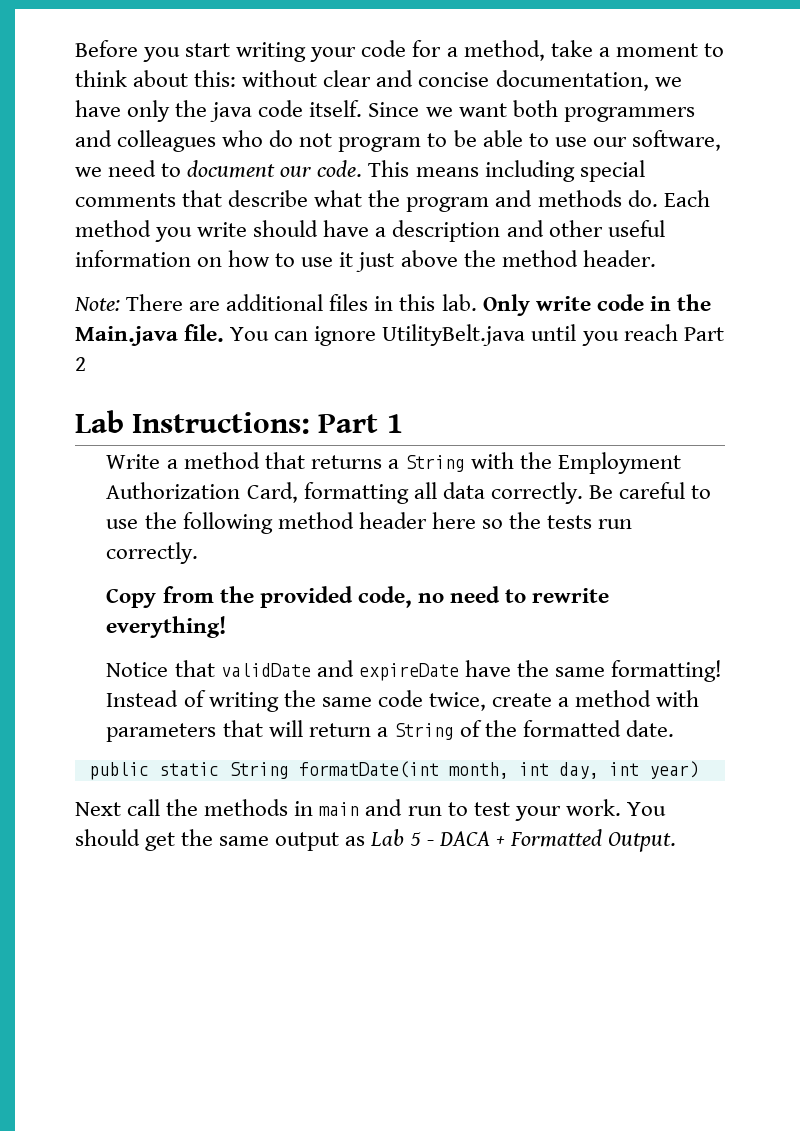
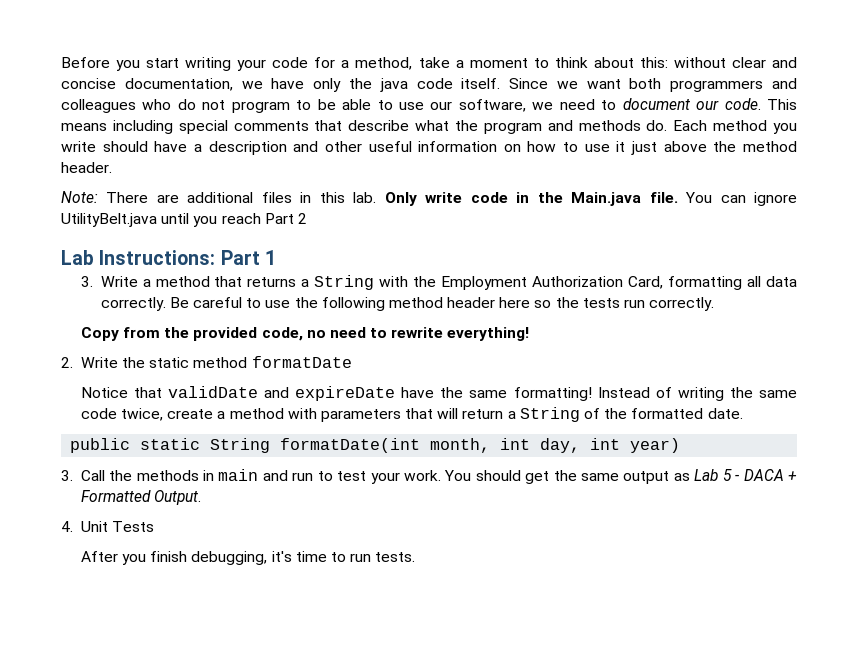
(403, 423) none -> [80,276,93,287] 3.
(227, 627) none -> [61,356,352,368] // 2. Write the static method formatDate
[75,799,161,816] Next call -> [61,470,105,481] 3. Call
(676, 842) none -> [61,521,154,532] [80,551,416,565] // 4. Unit Tests // After you finish debugging, it's time to run tests.

